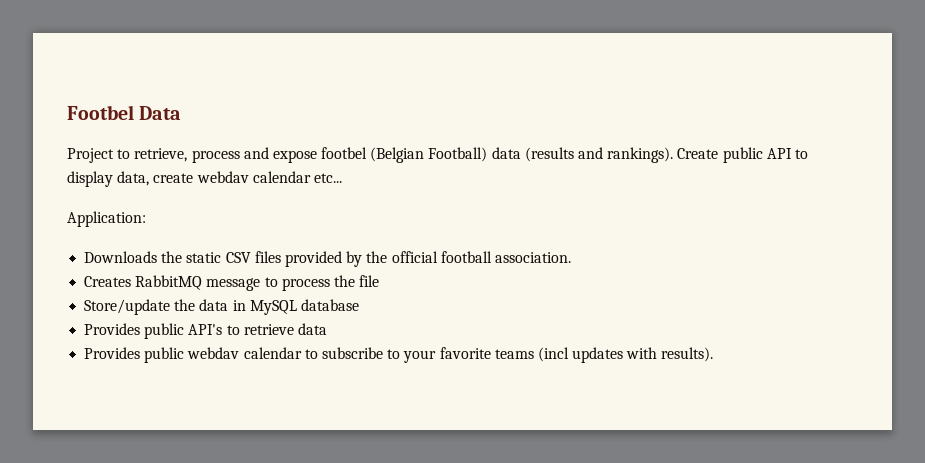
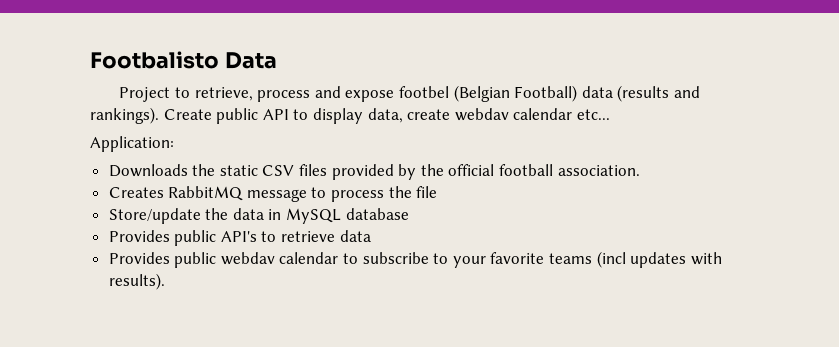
[67,105,134,120] Footbel -> [90,51,219,69] Footbalisto

